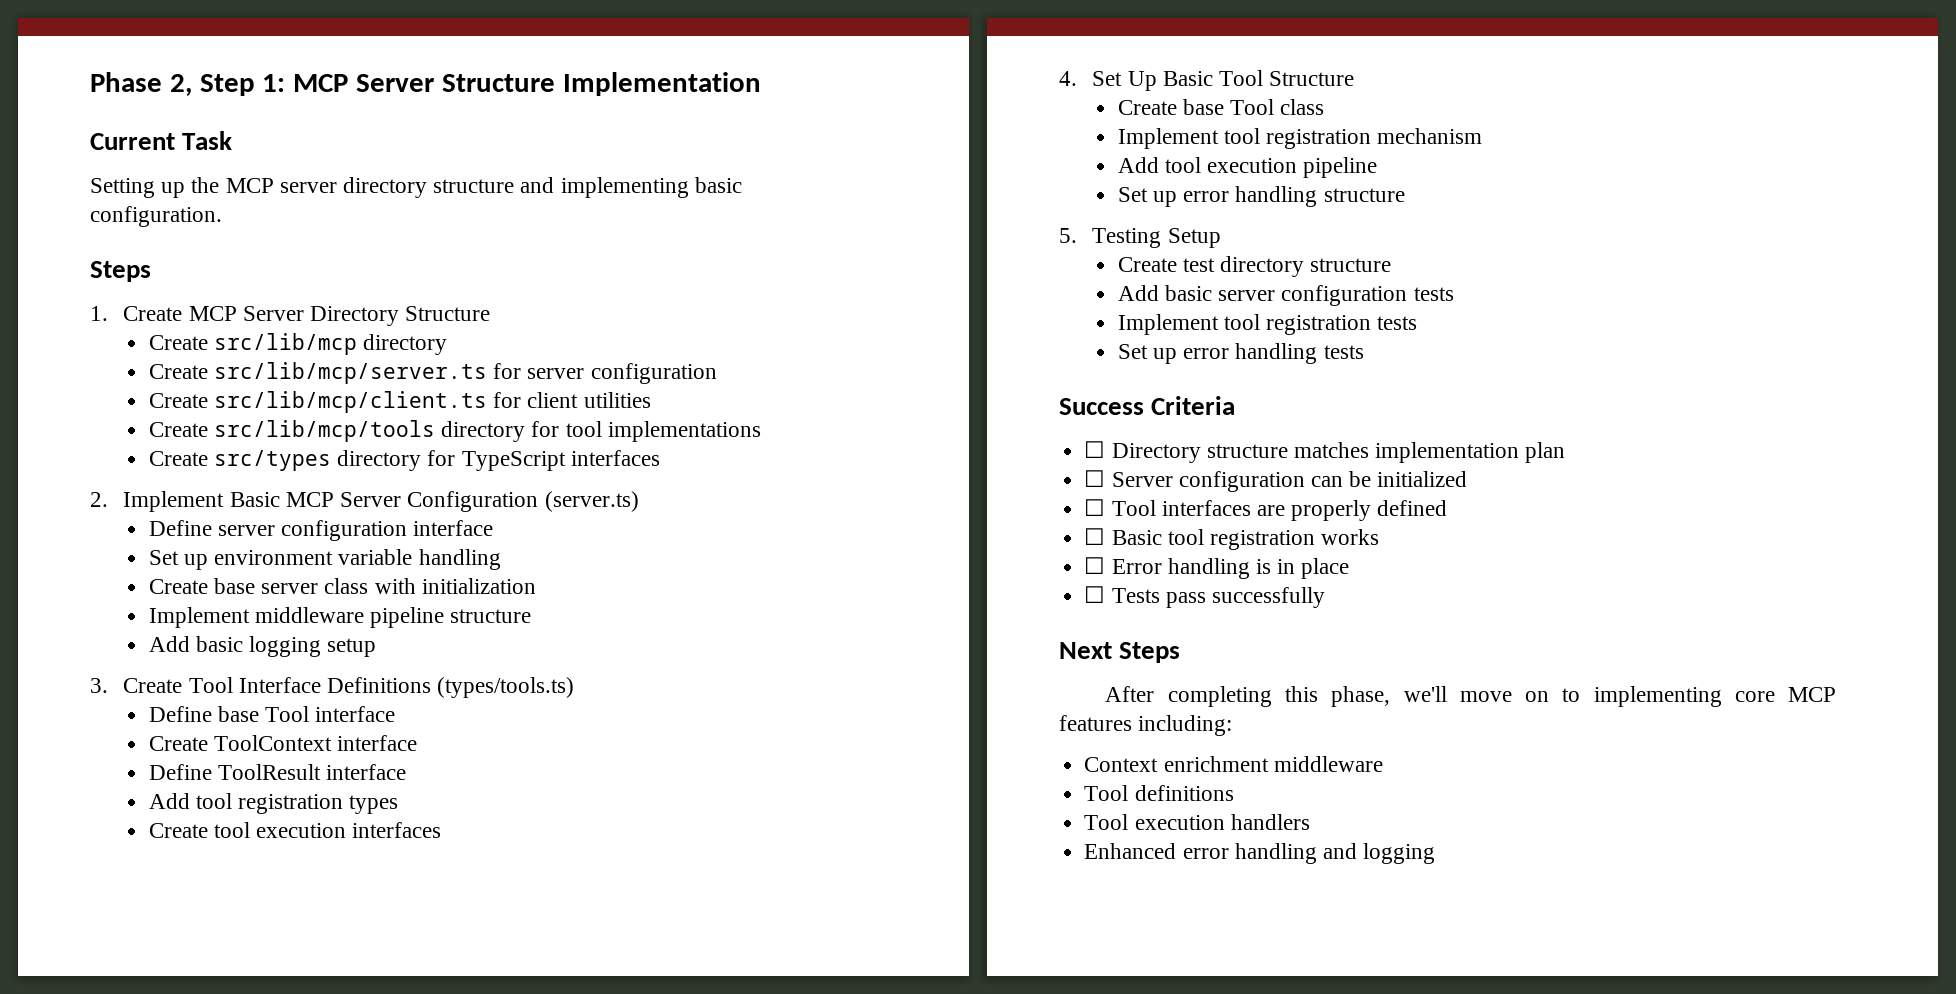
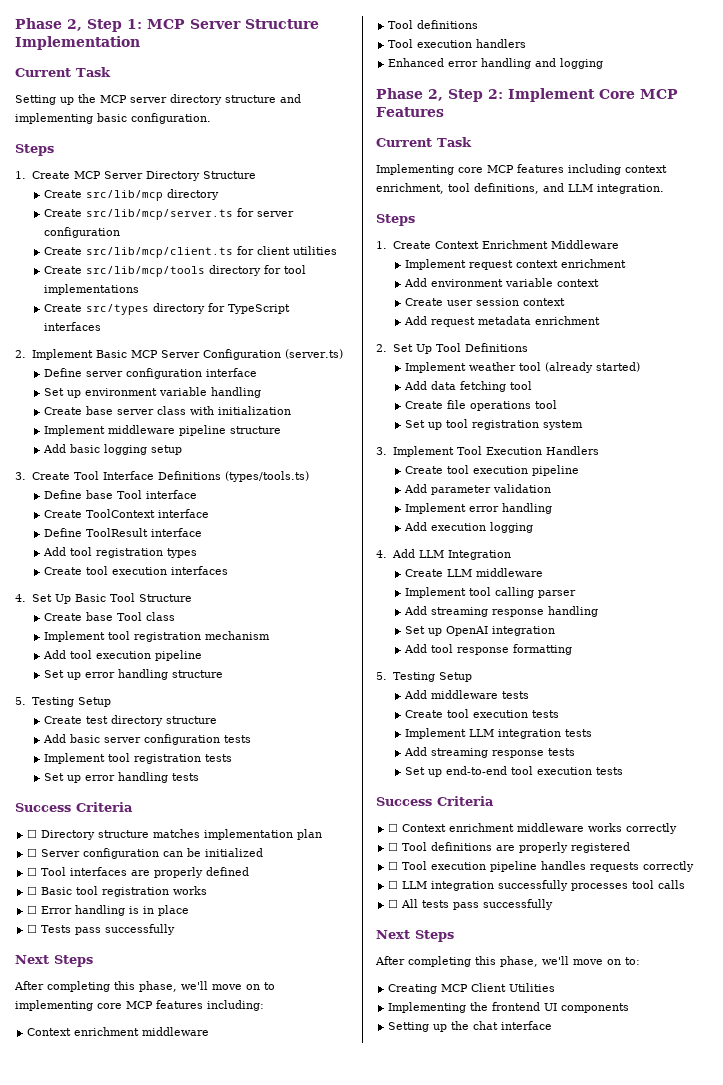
(1436, 853) none -> [376,88,678,102] [376,107,444,117] [376,137,472,147] [376,164,667,175] [376,183,664,194] [376,214,415,226] [376,240,620,249] [405,259,627,270] [404,278,600,287] [405,298,566,306] [404,316,601,327] [376,343,529,354] [405,362,641,373] [404,381,533,392] [405,400,558,411] [405,419,584,430] [376,446,600,457] [405,465,580,476] [404,484,552,495] [405,503,553,514] [404,522,534,533] [376,549,512,560] [405,568,544,577] [405,587,577,598] [404,606,599,617] [405,626,556,636] [404,644,573,655] [376,672,473,682] [404,690,530,699] [405,709,560,718] [405,728,593,739] [404,747,576,758] [405,766,624,777] [376,796,494,806] [388,823,678,834] [388,842,631,853] [388,861,695,872] [388,880,686,891] [388,899,554,910] [376,930,454,942] [375,956,640,967] [388,983,556,994] [388,1002,630,1013] [388,1021,553,1032] // Phase 2, Step 2: Implement Core MCP Features // Current Task // Implementing core MCP features including context enrichment, tool definitions, and LLM integration. // Steps // 1. Create Context Enrichment Middleware // Implement request context enrichment // Add environment variable context // Create user session context // Add request metadata enrichment // 2. Set Up Tool Definitions // Implement weather tool (already started) // Add data fetching tool // Create file operations tool // Set up tool registration system // 3. Implement Tool Execution Handlers // Create tool execution pipeline // Add parameter validation // Implement error handling // Add execution logging // 4. Add LLM Integration // Create LLM middleware // Implement tool calling parser // Add streaming response handling // Set up OpenAI integration // Add tool response formatting // 5. Testing Setup // Add middleware tests // Create tool execution tests // Implement LLM integration tests // Add streaming response tests // Set up end-to-end tool execution tests // Success Criteria // ☐ Context enrichment middleware works correctly // ☐ Tool definitions are properly registered // ☐ Tool execution pipeline handles requests correctly // ☐ LLM integration successfully processes tool calls // ☐ All tests pass successfully // Next Steps // After completing this phase, we'll move on to: // Creating MCP Client Utilities // Implementing the frontend UI components // Setting up the chat interface

